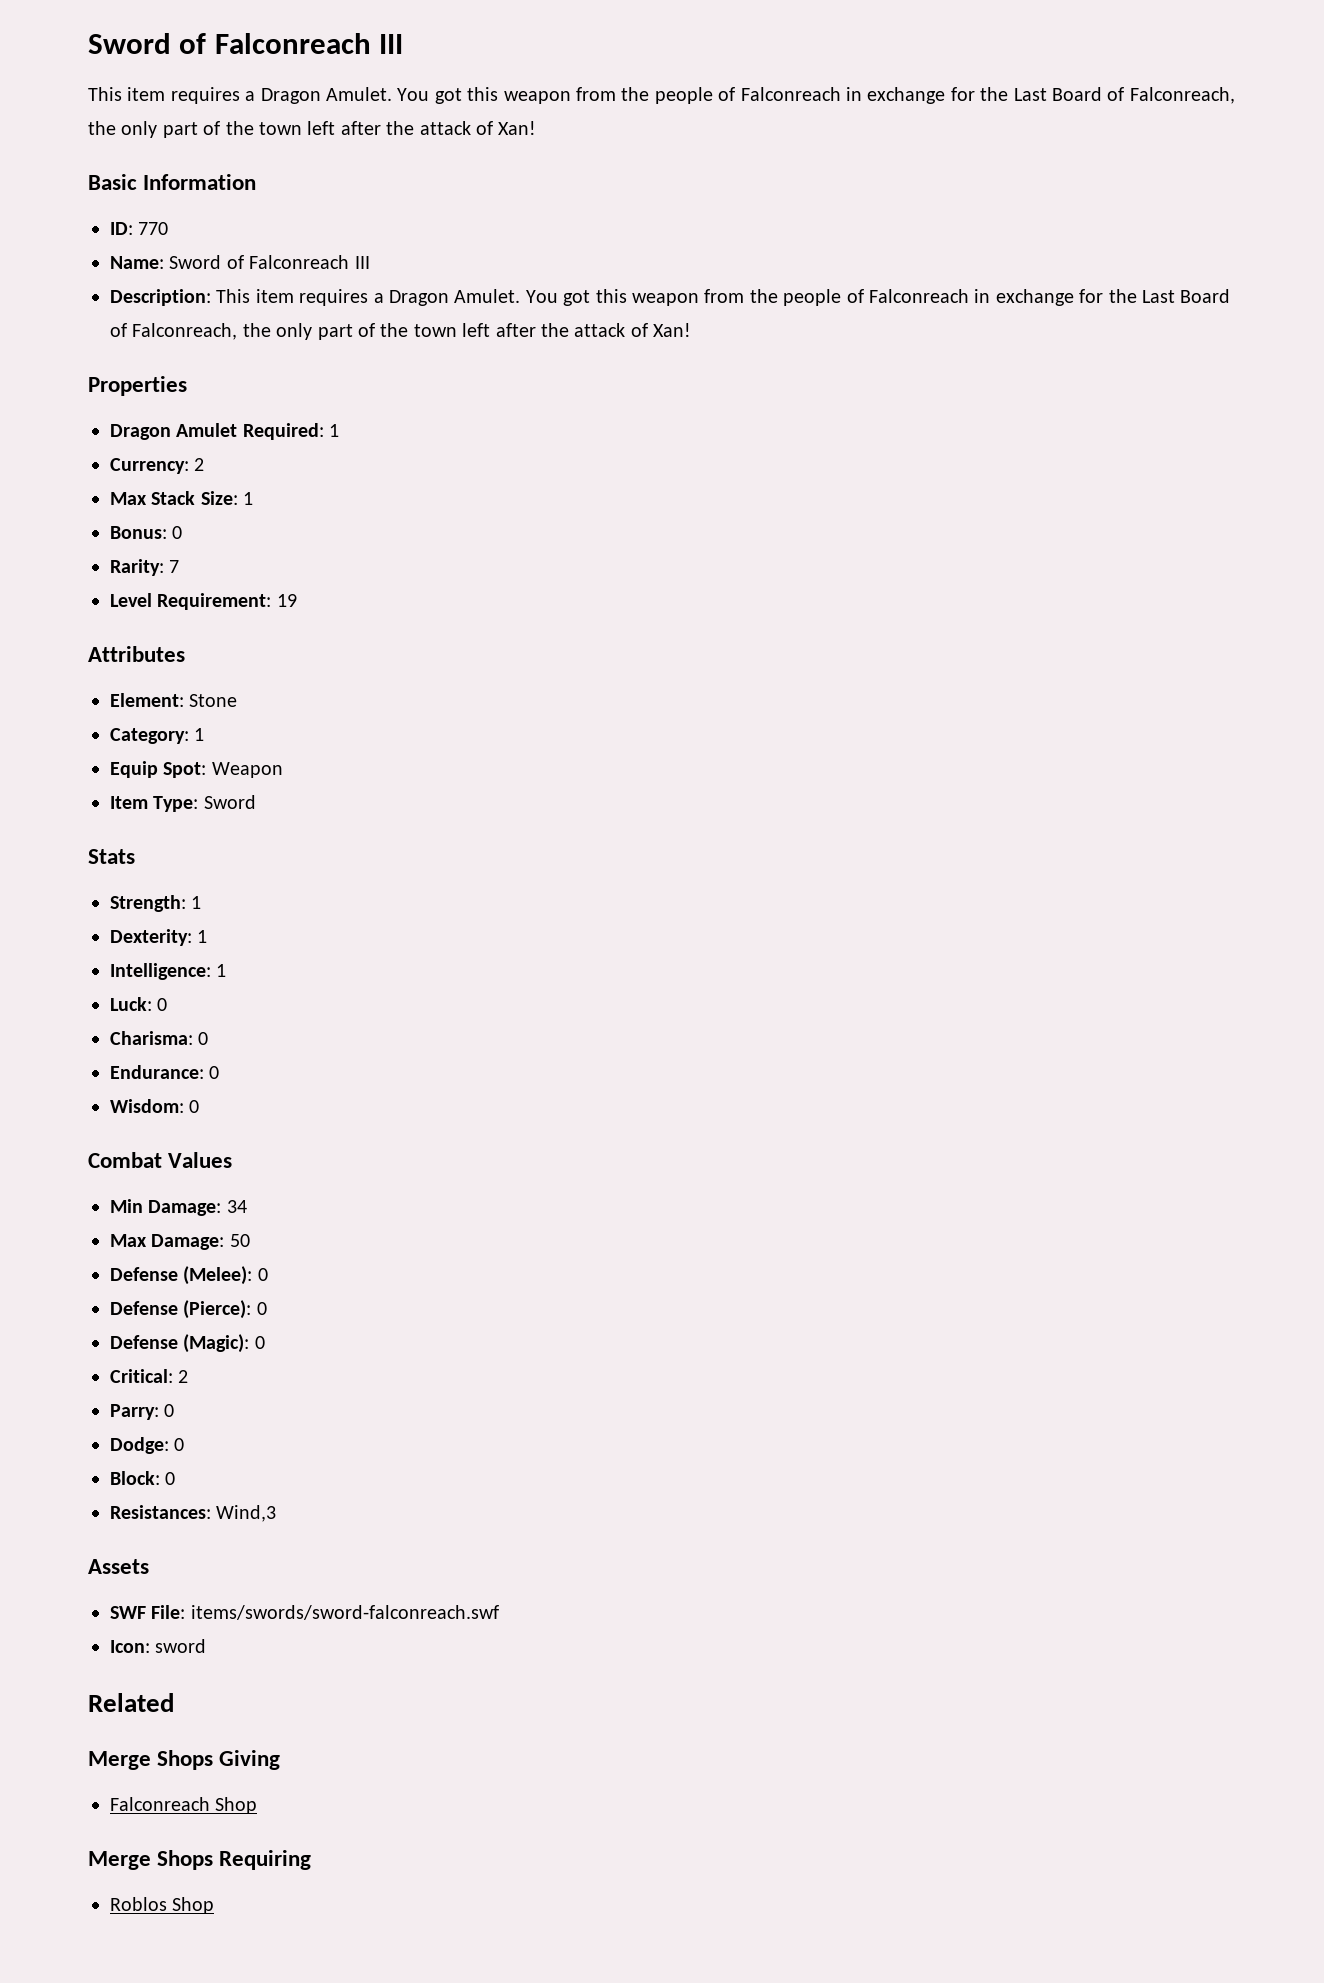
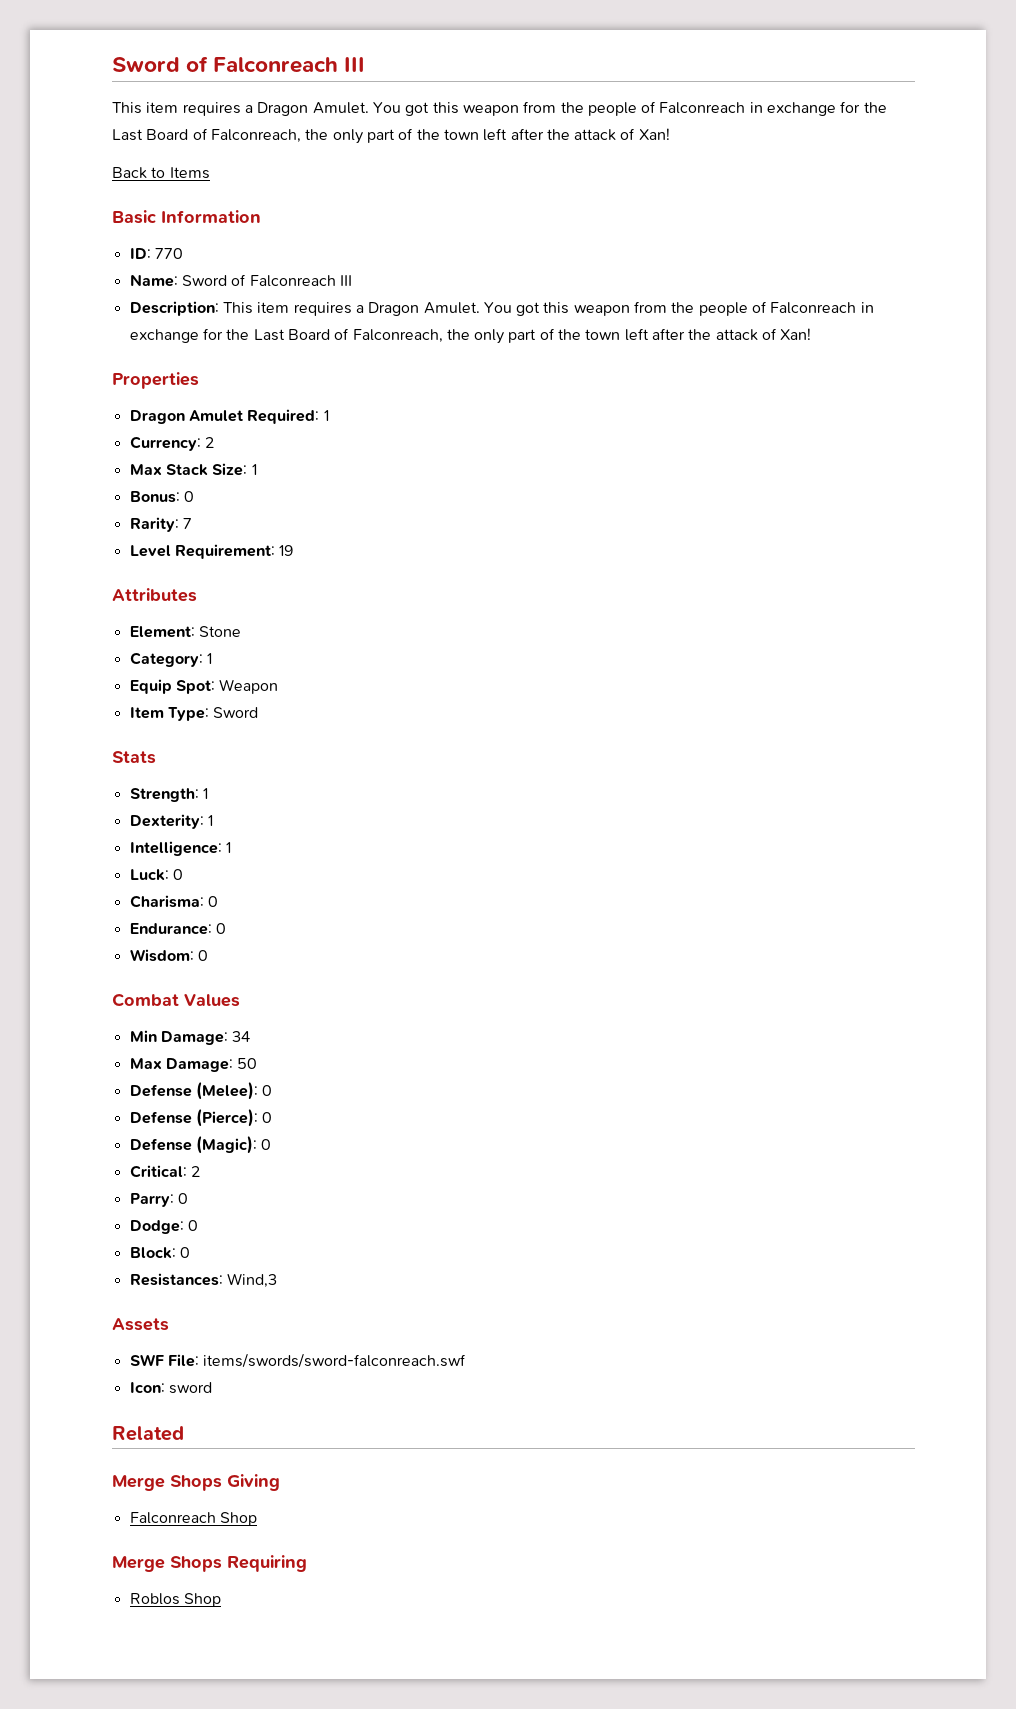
(537, 128) none -> [112,167,210,179] // Back to Items

